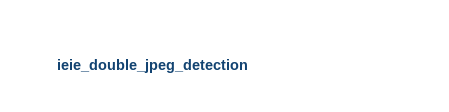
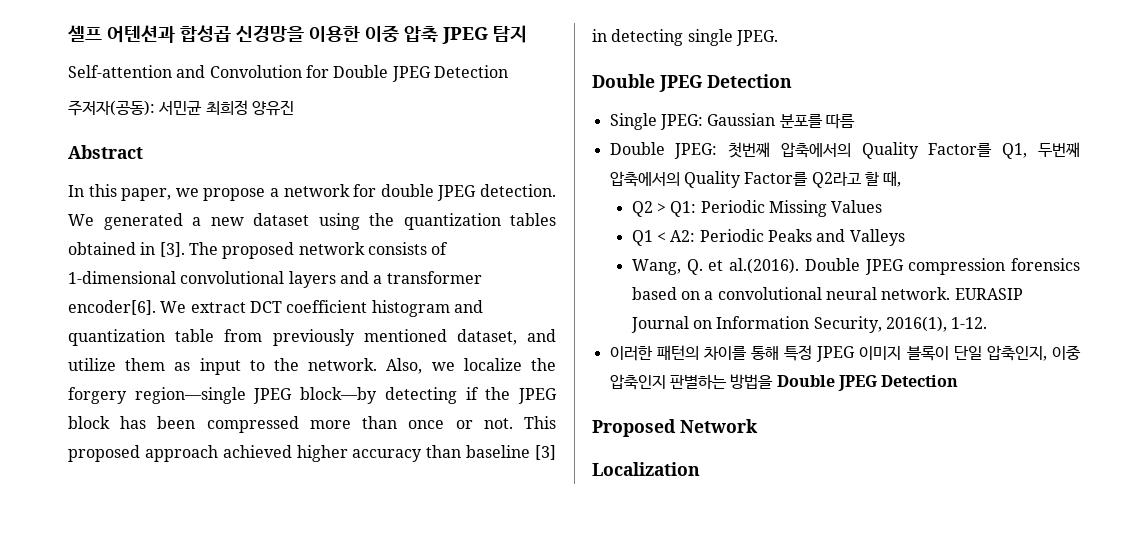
[57,59,248,73] ieie_double_jpeg_detection -> [68,25,527,44] [68,65,508,82] [68,100,294,116] [68,145,143,159] [68,184,557,201] [68,213,556,230] [68,242,449,259] [68,271,482,288] [68,300,483,317] [68,329,557,346] [68,358,556,375] [68,387,557,404] [68,416,556,433] [68,445,557,462] [592,29,778,46] [592,74,792,92] [609,113,855,130] [609,142,1080,159] [609,171,902,188] [631,200,883,217] [631,229,905,246] [631,258,1080,275] [631,287,1023,300] [630,316,988,333] [609,345,1081,362] [609,374,959,391] [592,419,758,437] [592,462,700,476] 셀프 어텐션과 합성곱 신경망을 이용한 이중 압축 JPEG 탐지 // Self-attention and Convolution for Double JPEG Detection // 주저자(공동): 서민균 최희정 양유진 // Abstract // In this paper, we propose a network for double JPEG detection. We generated a new dataset using the quantization tables obtained in [3]. The proposed network consists of 1-dimensional convolutional layers and a transformer encoder[6]. We extract DCT coefficient histogram and quantization table from previously mentioned dataset, and utilize them as input to the network. Also, we localize the forgery region—single JPEG block—by detecting if the JPEG block has been compressed more than once or not. This proposed approach achieved higher accuracy than baseline [3] in detecting single JPEG. // Double JPEG Detection // Single JPEG: Gaussian 분포를 따름 // Double JPEG: 첫번째 압축에서의 Quality Factor를 Q1, 두번째 압축에서의 Quality Factor를 Q2라고 할 때, // Q2 > Q1: Periodic Missing Values // Q1 < A2: Periodic Peaks and Valleys // Wang, Q. et al.(2016). Double JPEG compression forensics based on a convolutional neural network. EURASIP Journal on Information Security, 2016(1), 1-12. // 이러한 패턴의 차이를 통해 특정 JPEG 이미지 블록이 단일 압축인지, 이중 압축인지 판별하는 방법을 Double JPEG Detection // Proposed Network // Localization

